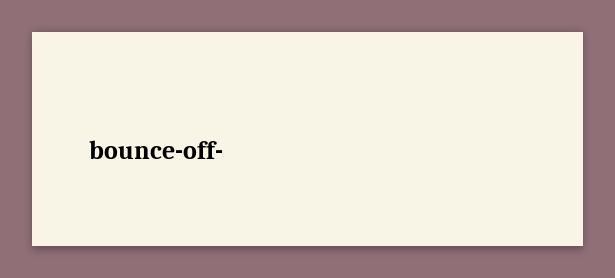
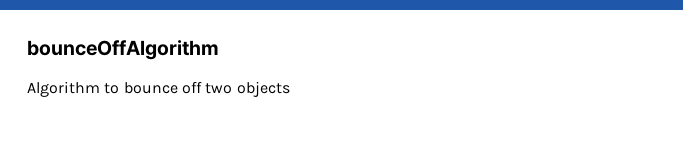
[89,140,223,159] bounce-off- -> [27,40,219,60] [27,81,290,97] bounceOffAlgorithm // Algorithm to bounce off two objects

